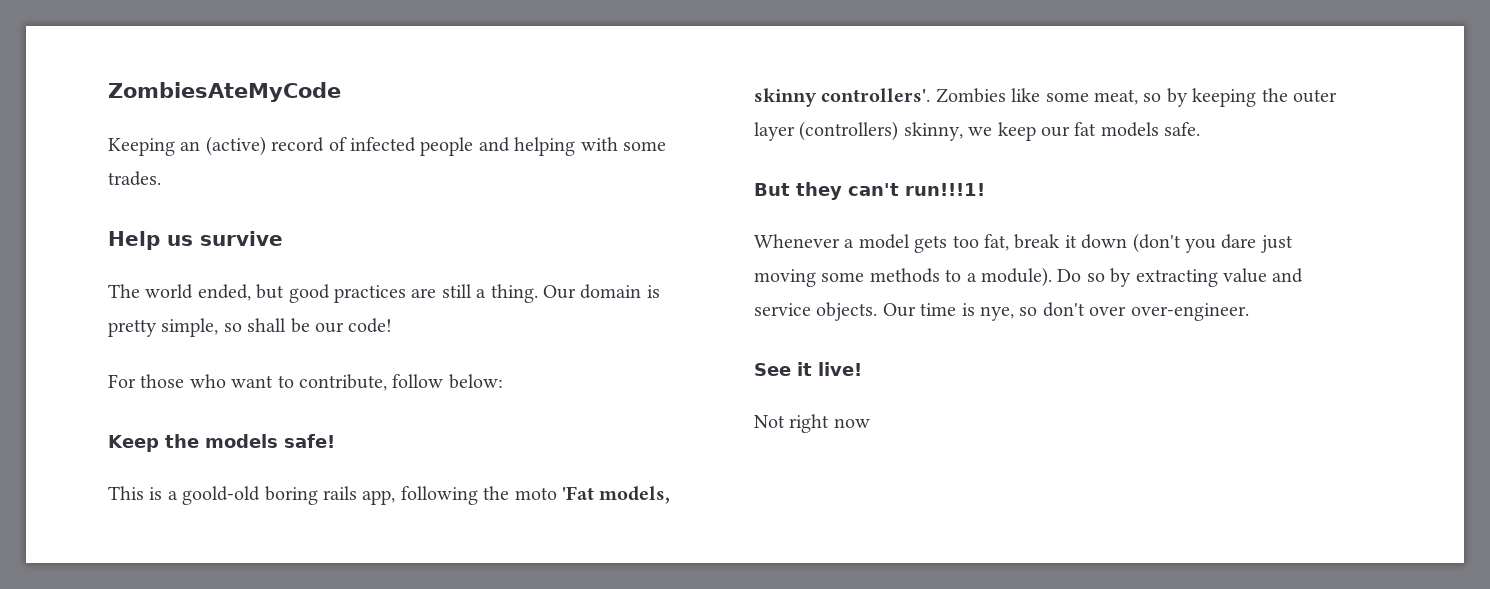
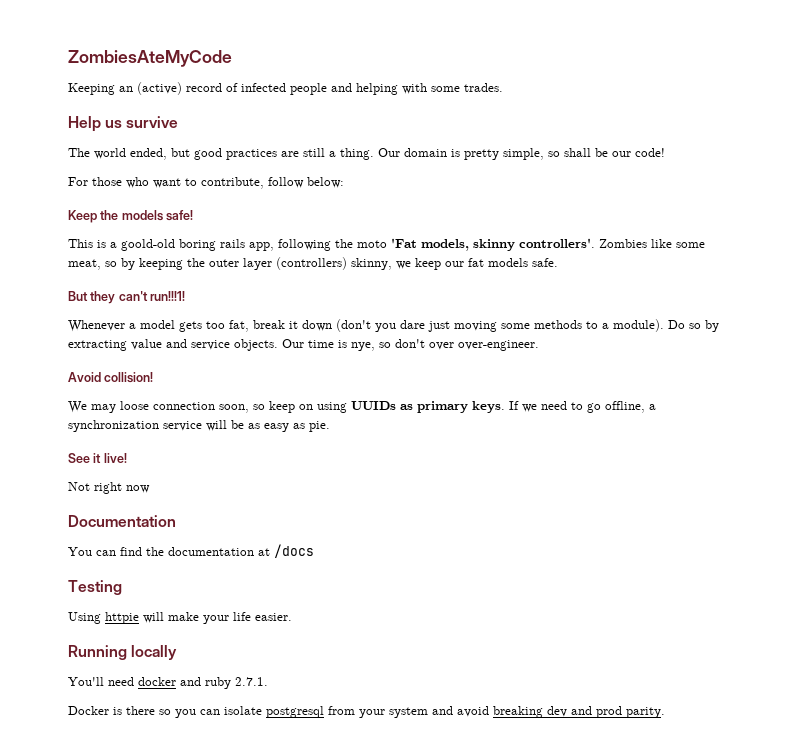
(1249, 312) none -> [68,372,154,383] [68,401,656,413] [68,420,330,432] // Avoid collision! // We may loose connection soon, so keep on using UUIDs as primary keys. If we need to go offline, a synchronization service will be as easy as pie.
(870, 423) none -> [68,515,176,527] [68,544,314,558] [68,580,122,595] [68,612,292,624] [68,645,178,660] [68,677,268,689] [68,706,665,718] // Documentation // You can find the documentation at /docs // Testing // Using httpie will make your life easier. // Running locally // You'll need docker and ruby 2.7.1. // Docker is there so you can isolate postgresql from your system and avoid breaking dev and prod parity.

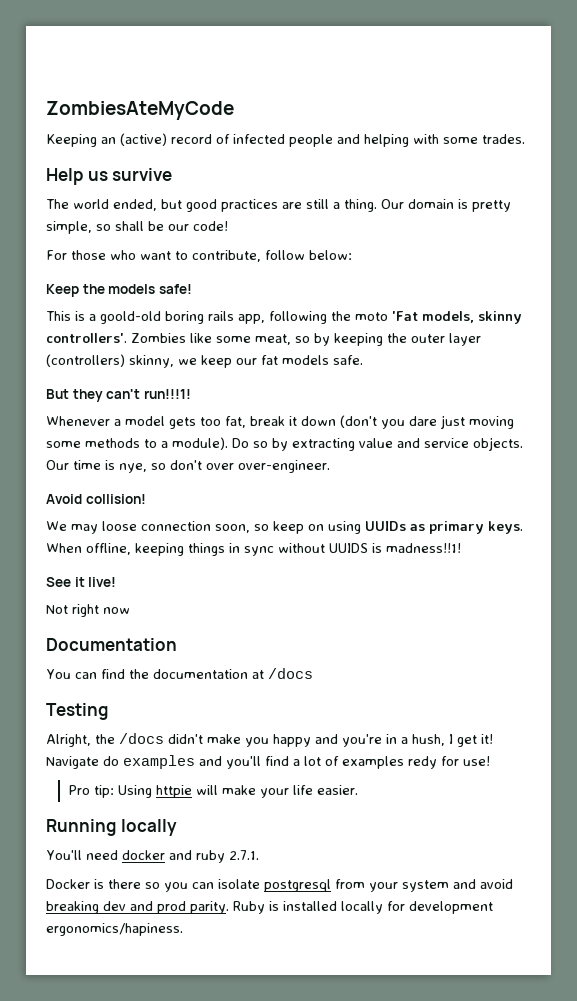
[509,401,656,413] [68,420,330,432] If we need to go offline, a synchronization service will be as easy as pie. -> [46,543,461,556] When offline, keeping things in sync without UUIDS is madness!!1!
(122, 587) none -> [46,733,493,747] [46,755,490,769] [68,785,115,798] Alright, the /docs didn't make you happy and you're in a hush, I get it! Navigate do examples and you'll find a lot of examples redy for use! // Pro tip:
(665, 712) none -> [233,901,493,914] [46,923,183,936] Ruby is installed locally for development ergonomics/hapiness.

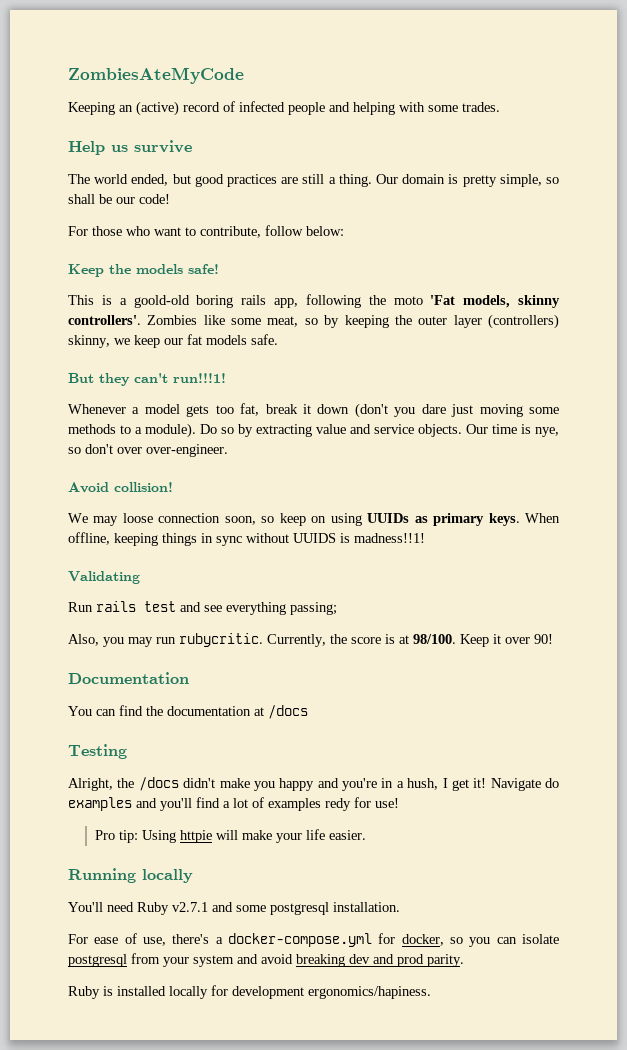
[46,577,117,587] [46,604,130,617] See it live! // Not right now -> [68,571,140,584] [68,601,337,615] [68,633,553,647] Validating // Run rails test and see everything passing; // Also, you may run rubycritic. Currently, the score is at 98/100. Keep it over 90!
[121,850,259,863] [46,879,141,889] docker and ruby 2.7.1. // Docker is there -> [137,902,400,915] [68,933,444,947] Ruby v2.7.1 and some postgresql installation. // For ease of use, there's a docker-compose.yml for docker,
(229, 907) none -> (464, 960) //

